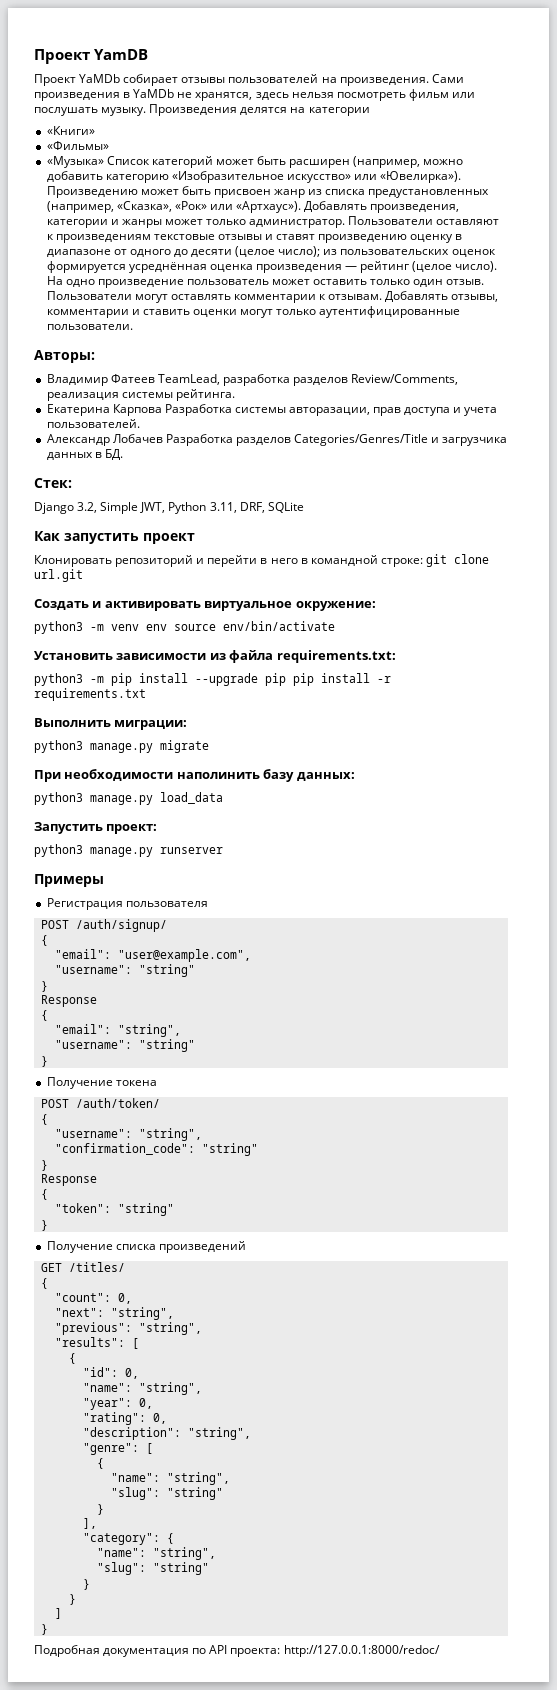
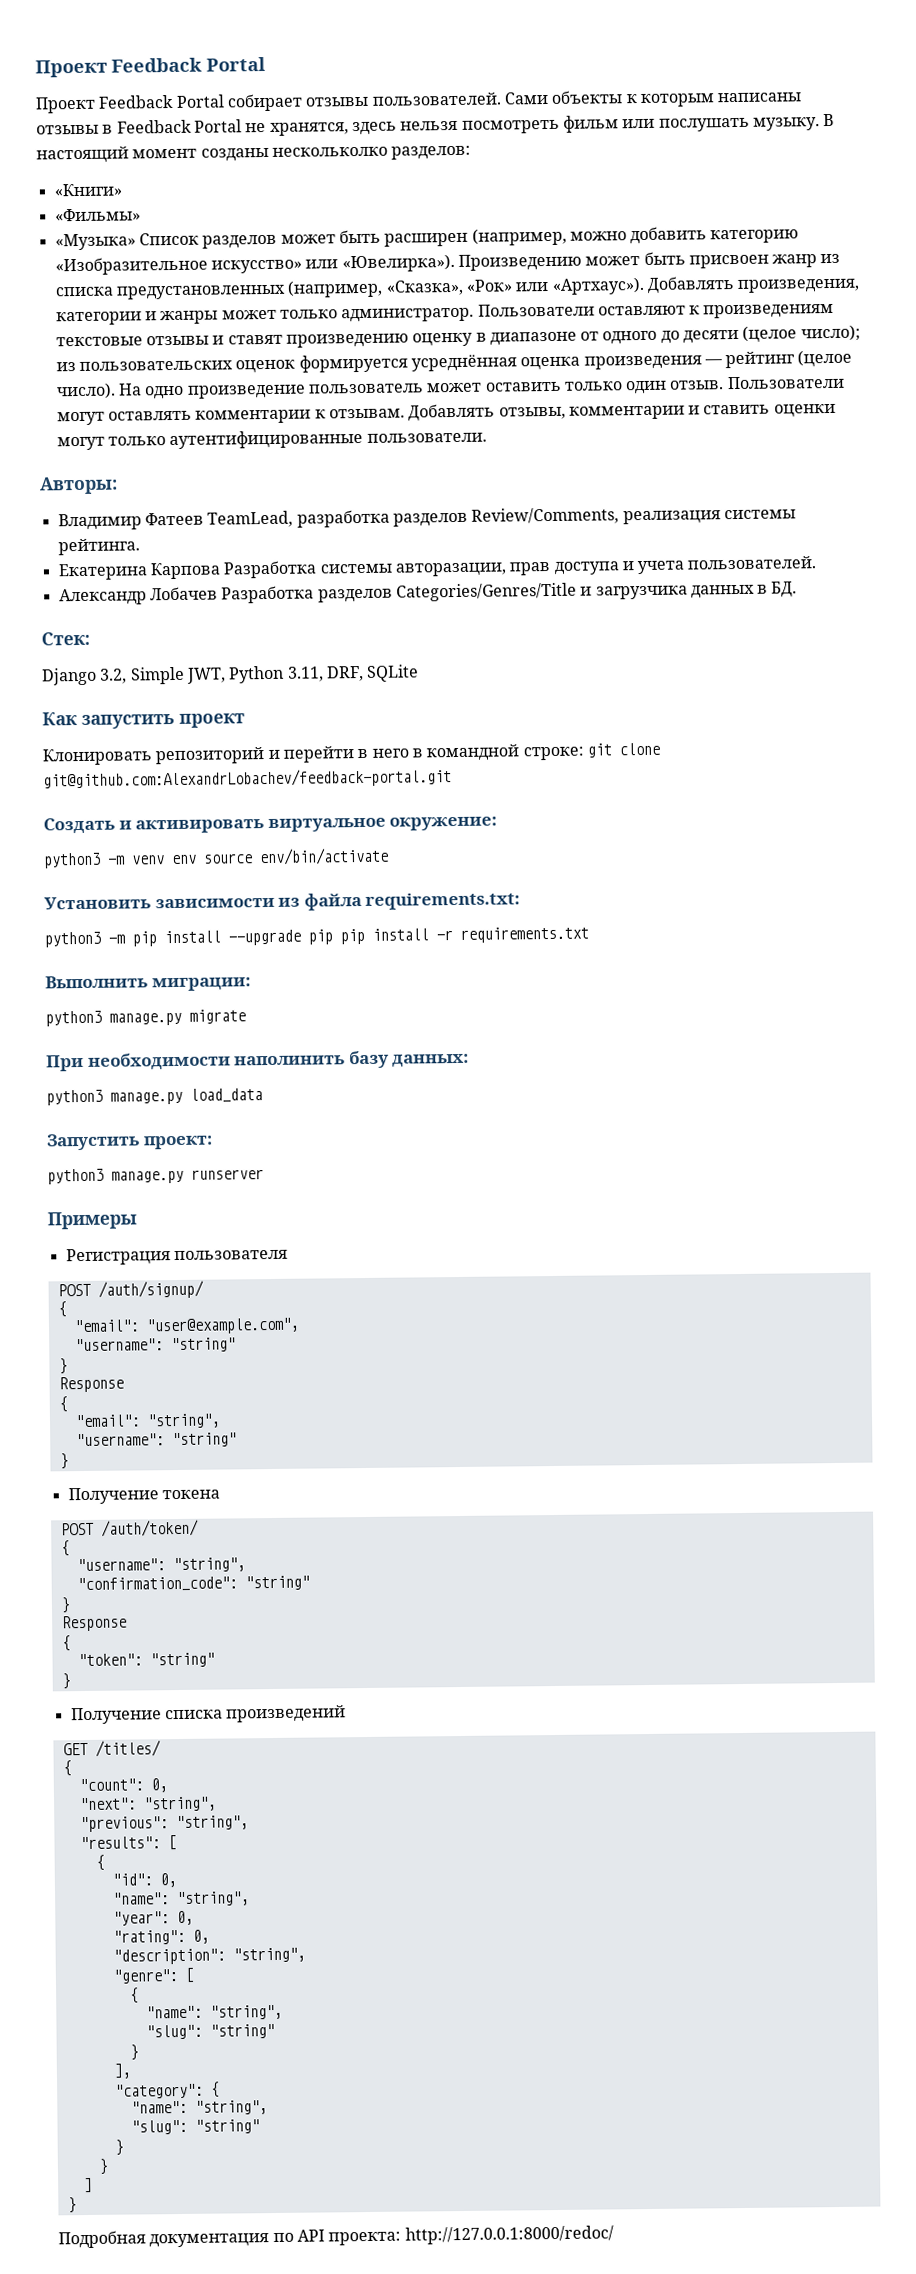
[34,49,148,64] [34,74,464,86] [34,89,175,101] Проект YamDB // Проект YaMDb собирает отзывы пользователей на произведения. Сами произведения в YaMDb -> [35,56,266,78] [35,90,802,114] [36,119,242,135] Проект Feedback Portal // Проект Feedback Portal собирает отзывы пользователей. Сами объекты к которым написаны отзывы в Feedback Portal
[149,104,370,116] Произведения делятся на категории -> [823,113,835,127] [36,145,472,164] В настоящий момент созданы нескольколко разделов:
[151,156,213,168] категорий -> [202,234,278,249] разделов
[34,569,83,582] url.git -> [43,768,452,790] git@github.com:AlexandrLobachev/feedback-portal.git

